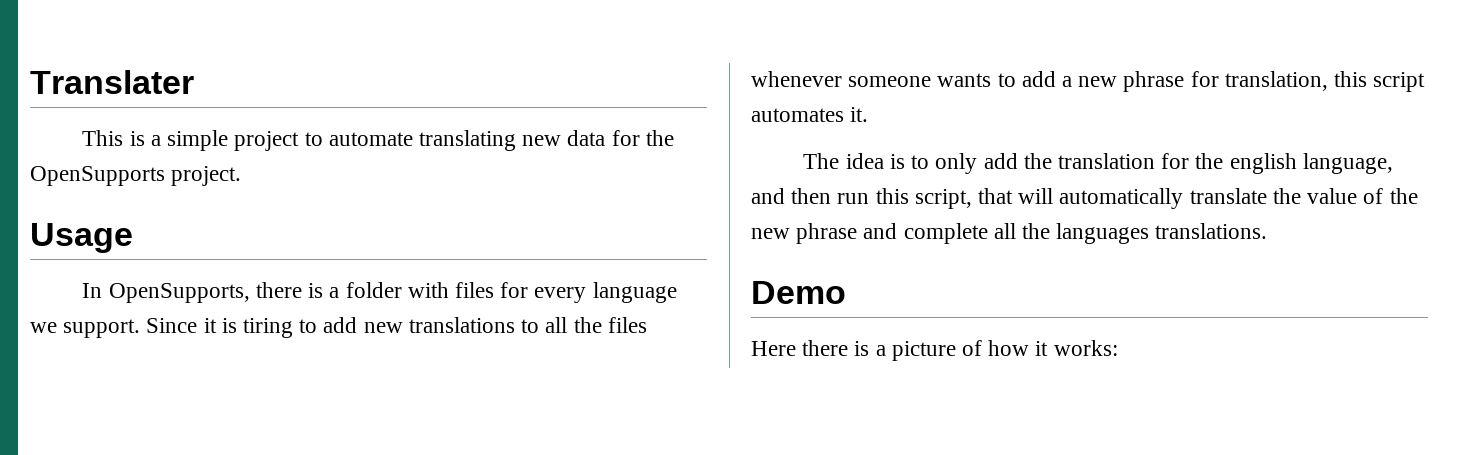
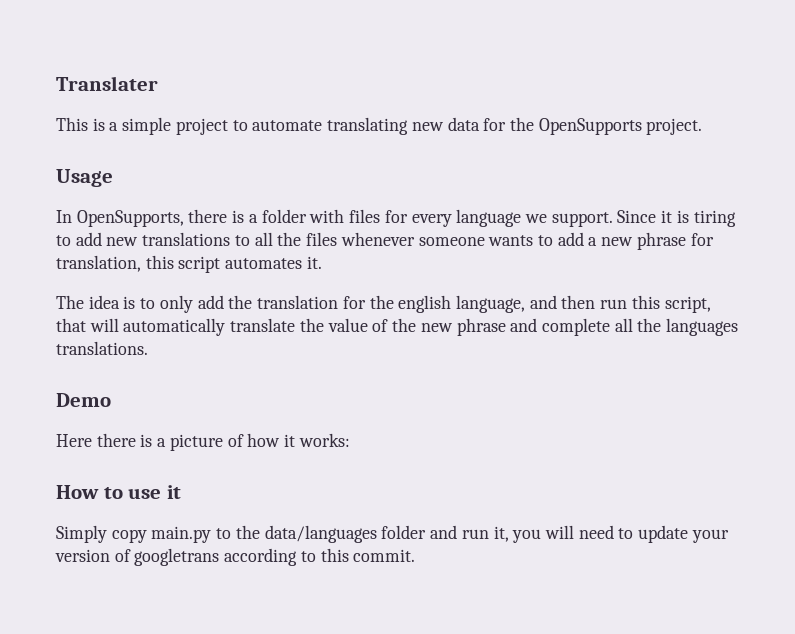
(1118, 348) none -> [56,485,181,499] [56,525,729,543] [55,548,416,566] // How to use it // Simply copy main.py to the data/languages folder and run it, you will need to update your version of googletrans according to this commit.

